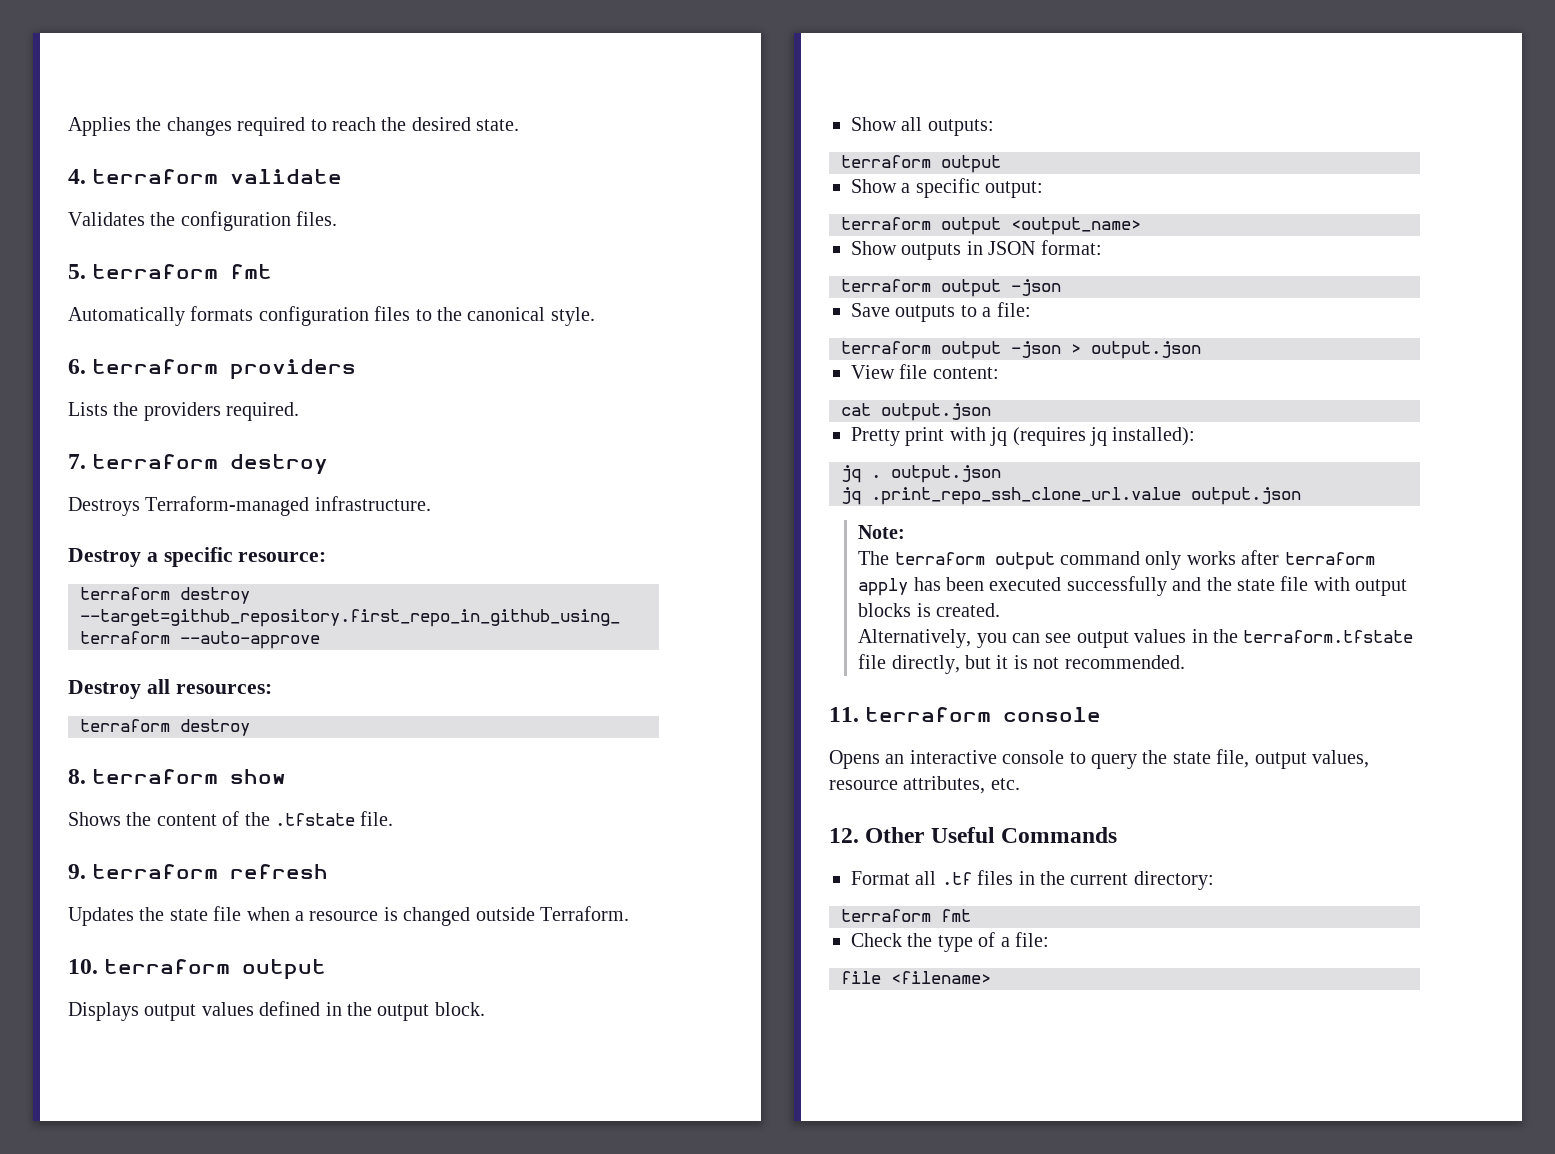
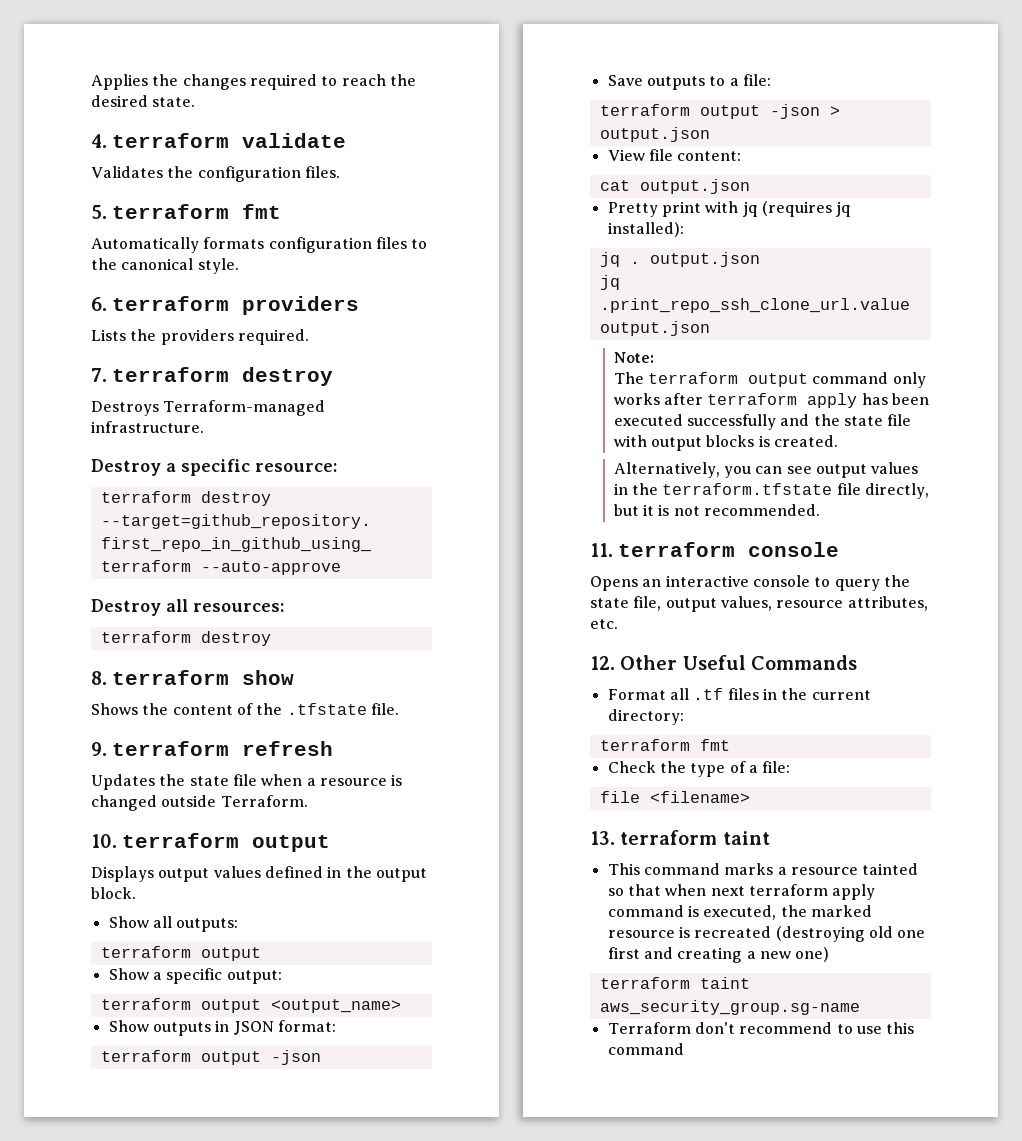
(991, 977) none -> [590,830,770,845] [607,863,919,875] [607,884,876,900] [607,905,872,920] [607,926,926,942] [607,947,830,963] [599,977,750,989] [599,1000,860,1015] [607,1022,915,1034] [607,1043,684,1055] // 13. terraform taint // This command marks a resource tainted so that when next terraform apply command is executed, the marked resource is recreated (destroying old one first and creating a new one) // terraform taint aws_security_group.sg-name // Terraform don't recommend to use this command

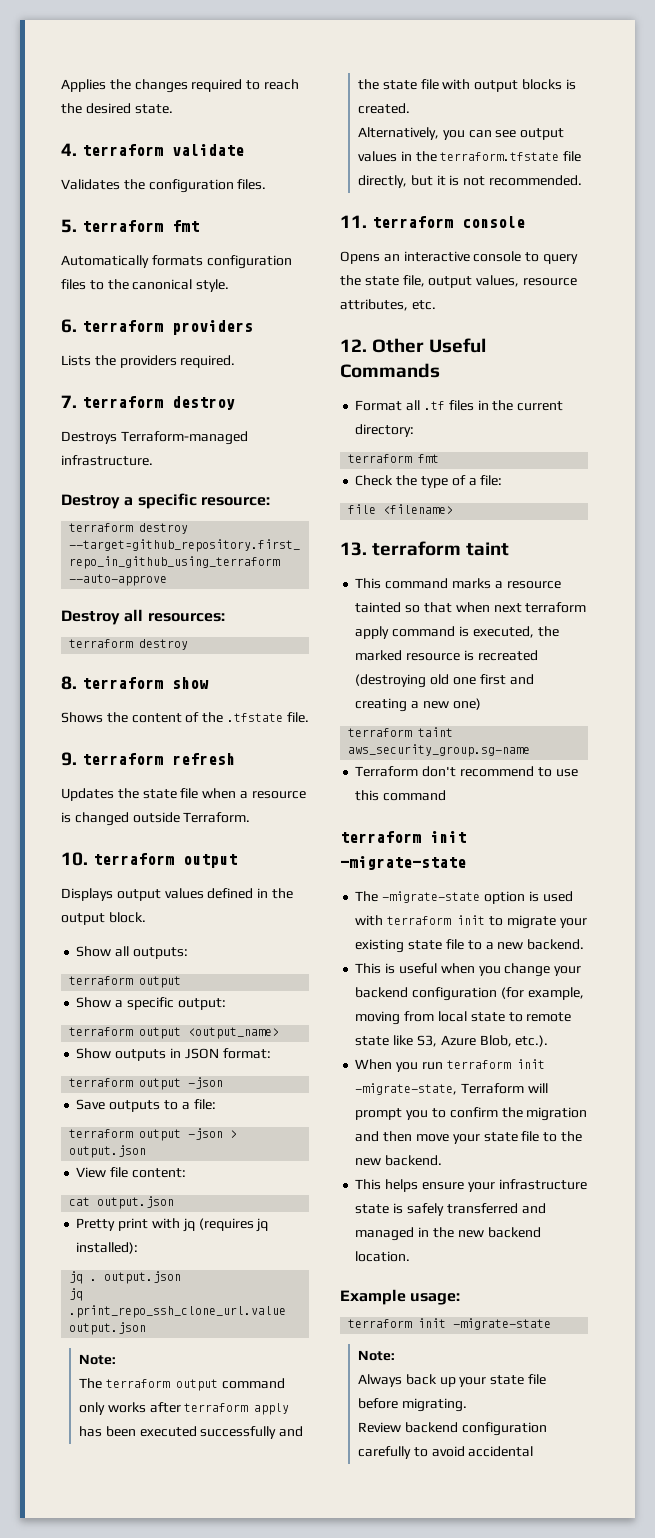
(684, 1049) none -> [340,831,466,843] [340,856,466,870] [355,891,573,904] [355,915,587,929] [355,939,585,953] [355,963,582,977] [355,987,584,1001] [355,1011,572,1025] [355,1035,549,1047] [355,1059,545,1072] [355,1083,548,1095] [355,1107,588,1121] [355,1131,582,1144] [355,1155,443,1166] [355,1179,587,1192] [355,1203,546,1216] [355,1227,541,1241] [355,1251,411,1262] [340,1289,461,1305] [348,1318,552,1330] [358,1350,396,1361] [358,1374,547,1387] [358,1398,467,1412] [358,1422,547,1436] [358,1446,534,1459] // terraform init -migrate-state // The -migrate-state option is used with terraform init to migrate your existing state file to a new backend. // This is useful when you change your backend configuration (for example, moving from local state to remote state like S3, Azure Blob, etc.). // When you run terraform init -migrate-state, Terraform will prompt you to confirm the migration and then move your state file to the new backend. // This helps ensure your infrastructure state is safely transferred and managed in the new backend location. // Example usage: // terraform init -migrate-state // Note: // Always back up your state file before migrating. // Review backend configuration carefully to avoid accidental

